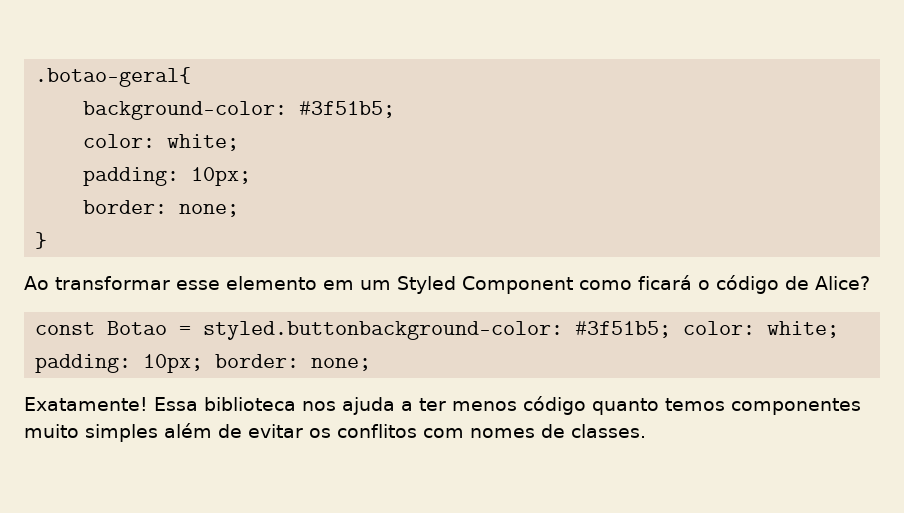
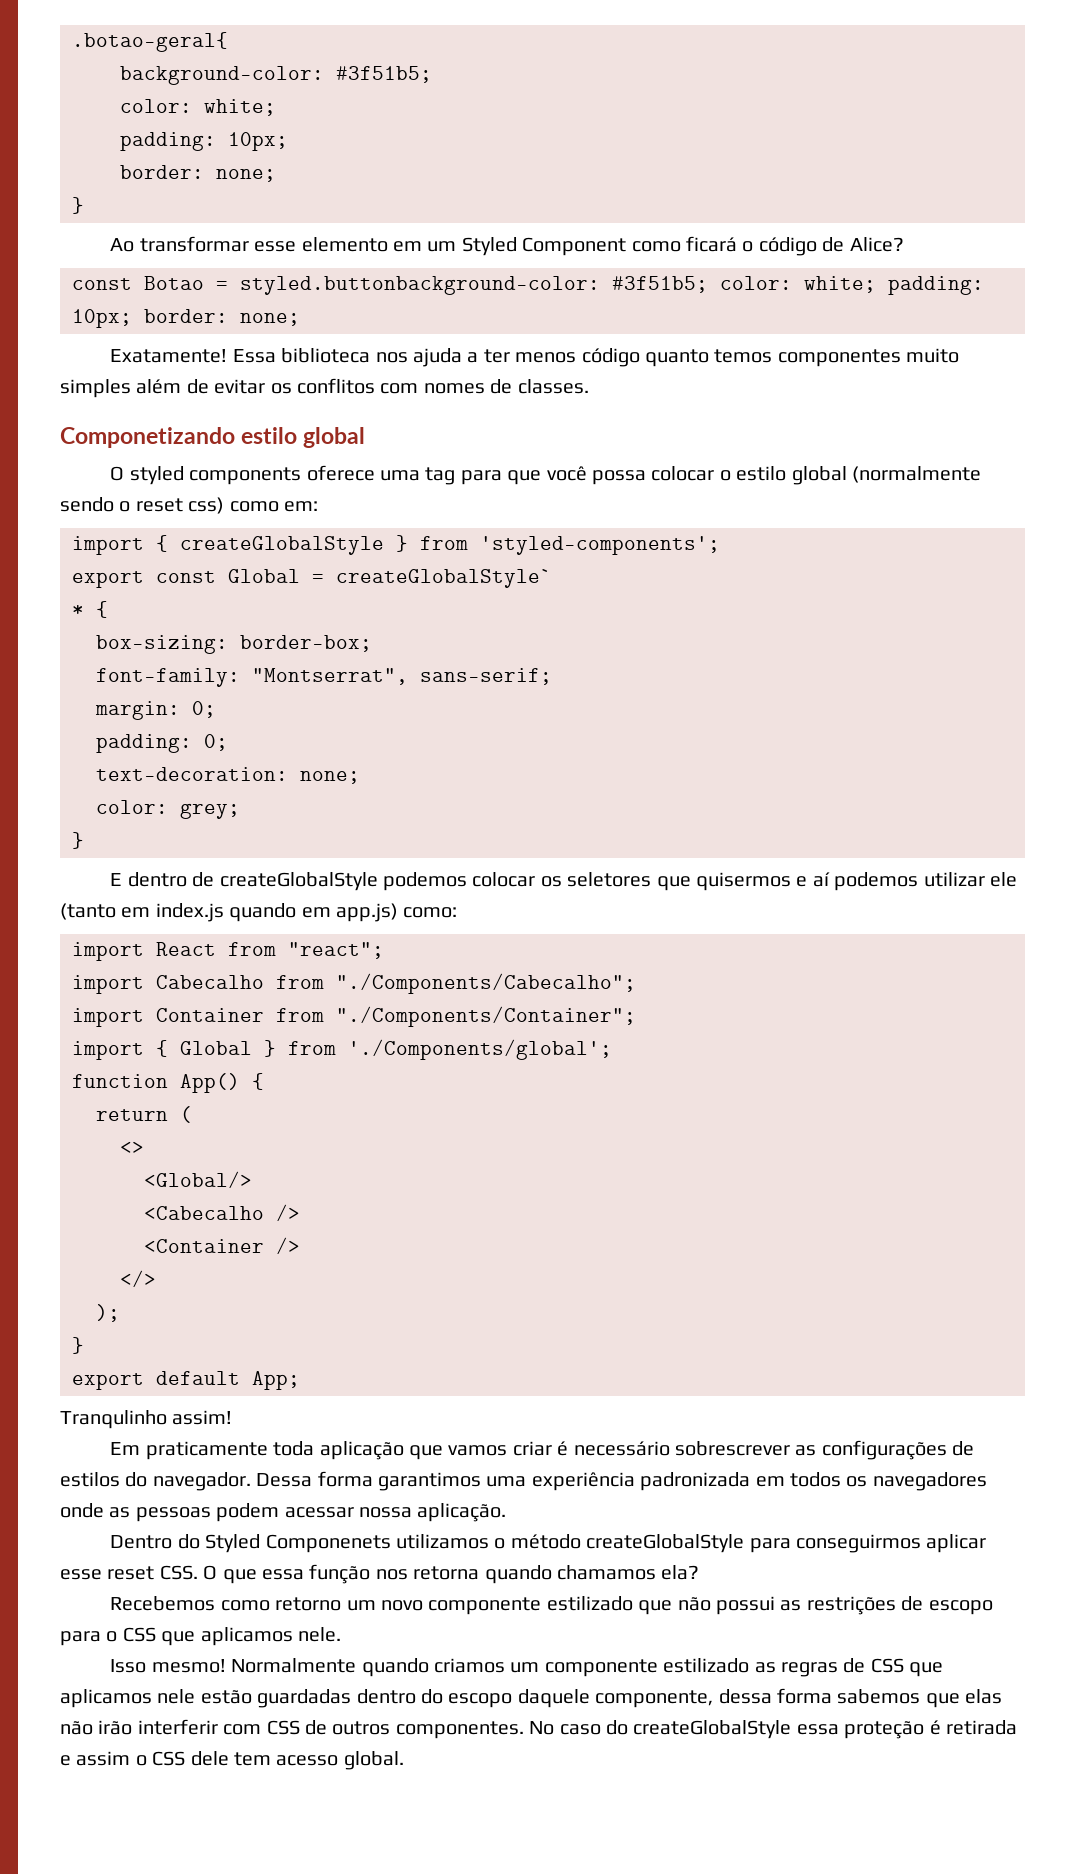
(646, 431) none -> [60,427,366,448] [110,465,982,485] [60,497,318,514] [72,535,720,555] [72,569,552,588] [72,601,108,618] [96,635,372,654] [96,668,552,687] [95,701,216,720] [96,734,228,753] [96,767,360,784] [96,800,240,819] [72,832,84,849] [110,872,1018,891] [60,903,458,922] [72,942,384,961] [72,973,636,994] [72,1006,636,1027] [72,1039,612,1060] [72,1073,264,1093] [96,1106,192,1123] [120,1141,144,1154] [144,1171,252,1188] [144,1204,300,1221] [144,1237,300,1254] [120,1270,156,1287] [96,1304,120,1322] [72,1337,84,1354] [72,1371,300,1390] [60,1410,233,1429] [110,1440,975,1460] [60,1471,987,1491] [60,1503,507,1522] [110,1534,987,1553] [60,1564,700,1584] [110,1596,993,1615] [60,1627,341,1646] [110,1658,944,1677] [60,1688,1003,1708] [60,1719,1017,1739] [60,1751,404,1770] // Componetizando estilo global // O styled components oferece uma tag para que você possa colocar o estilo global (normalmente sendo o reset css) como em: // import { createGlobalStyle } from 'styled-components'; // export const Global = createGlobalStyle` // * { // box-sizing: border-box; // font-family: "Montserrat", sans-serif; // margin: 0; // padding: 0; // text-decoration: none; // color: grey; // } // E dentro de createGlobalStyle podemos colocar os seletores que quisermos e aí podemos utilizar ele (tanto em index.js quando em app.js) como: // import React from "react"; // import Cabecalho from "./Components/Cabecalho"; // import Container from "./Components/Container"; // import { Global } from './Components/global'; // function App() { // return ( // <> // <Global/> // <Cabecalho /> // <Container /> // </> // ); // } // export default App; // Tranqulinho assim! // Em praticamente toda aplicação que vamos criar é necessário sobrescrever as configurações de estilos do navegador. Dessa forma garantimos uma experiência padronizada em todos os navegadores onde as pessoas podem acessar nossa aplicação. // Dentro do Styled Componenets utilizamos o método createGlobalStyle para conseguirmos aplicar esse reset CSS. O que essa função nos retorna quando chamamos ela? // Recebemos como retorno um novo componente estilizado que não possui as restrições de escopo para o CSS que aplicamos nele. // Isso mesmo! Normalmente quando criamos um componente estilizado as regras de CSS que aplicamos nele estão guardadas dentro do escopo daquele componente, dessa forma sabemos que elas não irão interferir com CSS de outros componentes. No caso do createGlobalStyle essa proteção é retirada e assim o CSS dele tem acesso global.

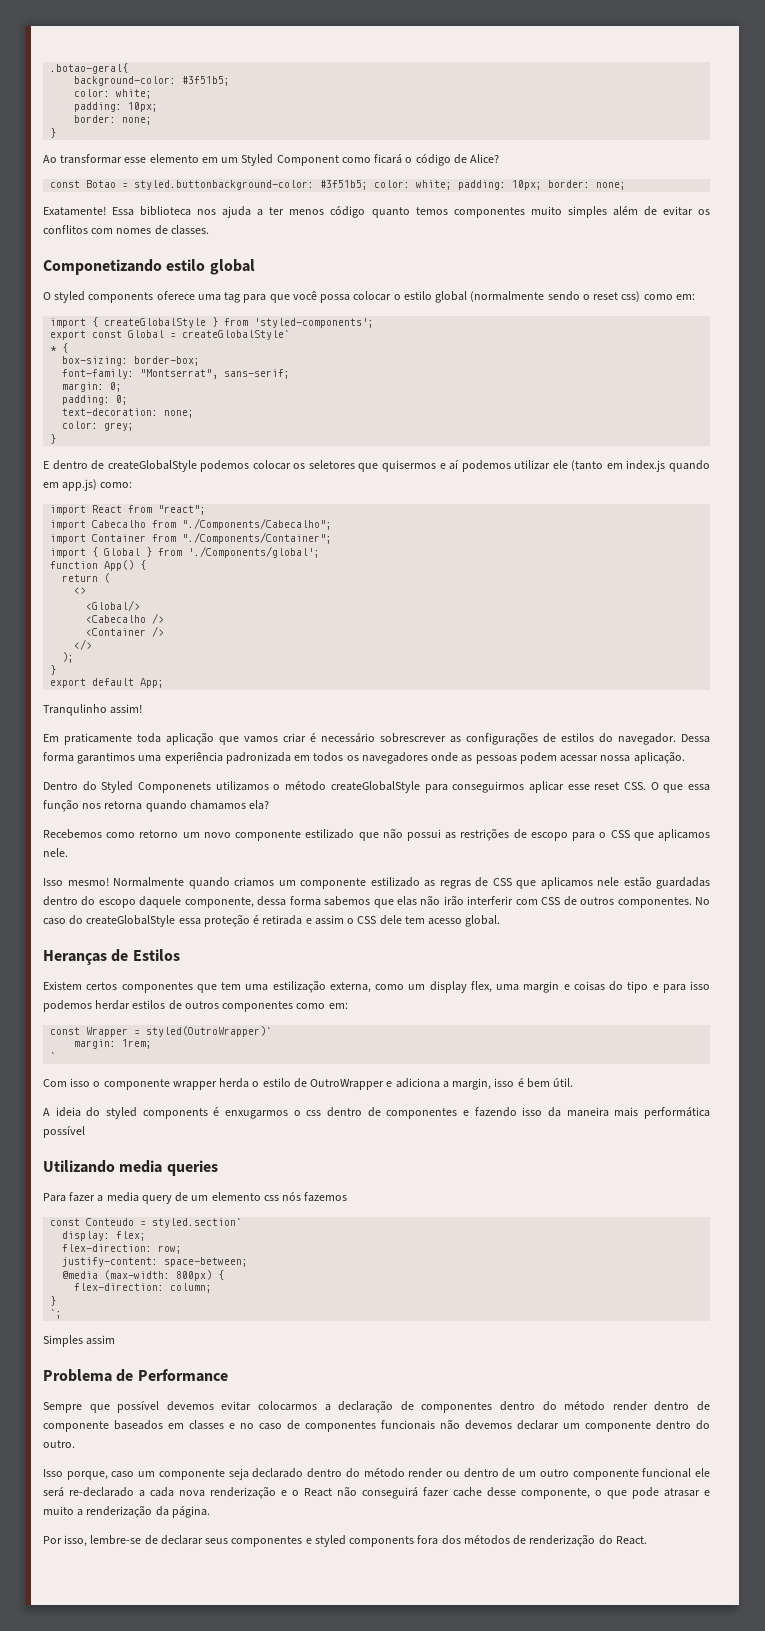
(404, 1760) none -> [43,949,180,965] [43,980,710,993] [43,1000,348,1012] [50,1026,273,1037] [74,1039,153,1049] [50,1052,57,1060] [43,1078,574,1090] [43,1107,710,1119] [43,1126,85,1138] [43,1160,218,1176] [43,1192,348,1204] [50,1218,243,1228] [62,1231,147,1241] [62,1244,183,1254] [62,1257,249,1267] [62,1270,225,1281] [74,1283,213,1293] [50,1296,57,1306] [50,1309,63,1319] [43,1335,116,1347] [43,1369,228,1382] [43,1400,711,1413] [43,1419,710,1432] [43,1440,75,1448] [43,1468,710,1480] [43,1486,710,1499] [43,1505,210,1518] [43,1534,647,1547] // Heranças de Estilos // Existem certos componentes que tem uma estilização externa, como um display flex, uma margin e coisas do tipo e para isso podemos herdar estilos de outros componentes como em: // const Wrapper = styled(OutroWrapper)` // margin: 1rem; // ` // Com isso o componente wrapper herda o estilo de OutroWrapper e adiciona a margin, isso é bem útil. // A ideia do styled components é enxugarmos o css dentro de componentes e fazendo isso da maneira mais performática possível // Utilizando media queries // Para fazer a media query de um elemento css nós fazemos // const Conteudo = styled.section` // display: flex; // flex-direction: row; // justify-content: space-between; // @media (max-width: 800px) { // flex-direction: column; // } // `; // Simples assim // Problema de Performance // Sempre que possível devemos evitar colocarmos a declaração de componentes dentro do método render dentro de componente baseados em classes e no caso de componentes funcionais não devemos declarar um componente dentro do outro. // Isso porque, caso um componente seja declarado dentro do método render ou dentro de um outro componente funcional ele será re-declarado a cada nova renderização e o React não conseguirá fazer cache desse componente, o que pode atrasar e muito a renderização da página. // Por isso, lembre-se de declarar seus componentes e styled components fora dos métodos de renderização do React.

